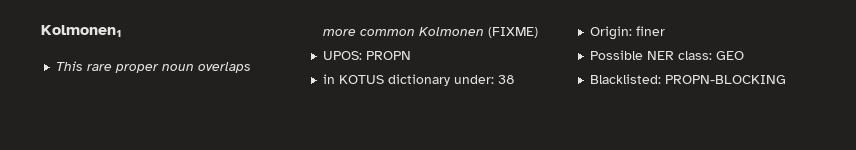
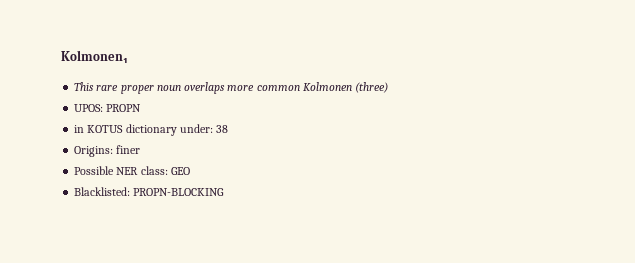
[488,27,539,38] (FIXME) -> [355,82,389,93] (three)
[590,26,633,40] Origin: -> [74,146,114,157] Origins:

